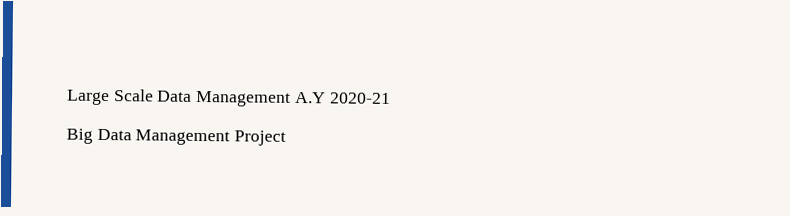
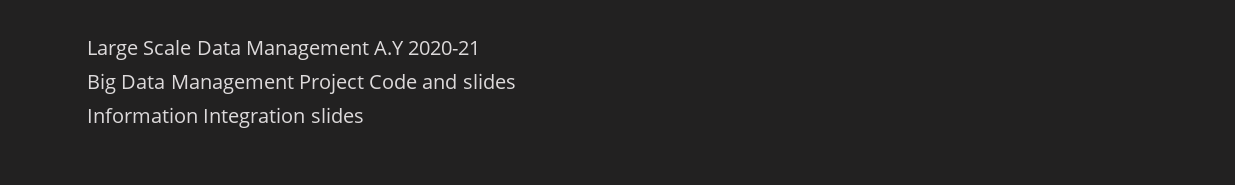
(287, 138) none -> [369,73,516,89] [87,107,364,128] Code and slides // Information Integration slides

